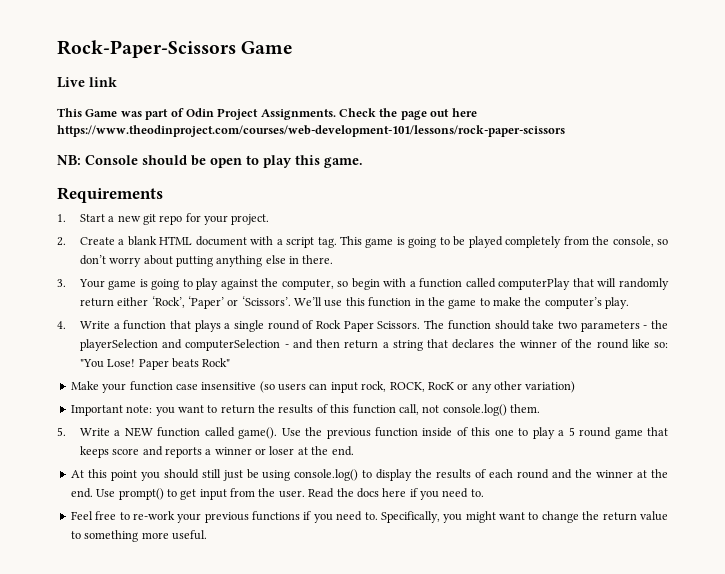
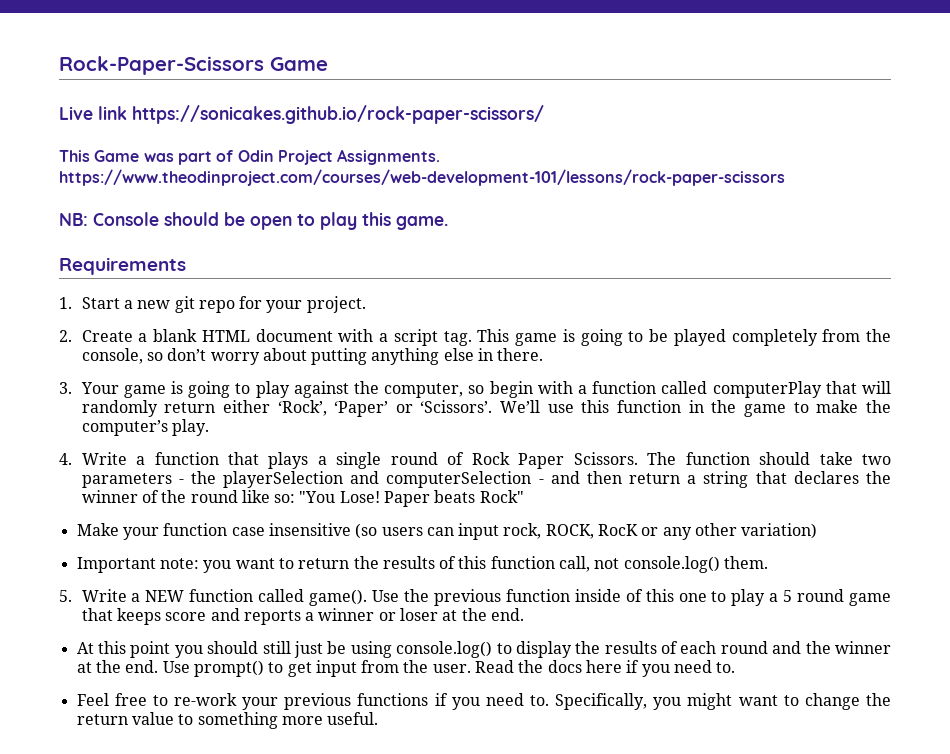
(117, 82) none -> [132,105,544,124] https://sonicakes.github.io/rock-paper-scissors/
[339,108,477,120] Check the page out here -> (441, 157) none

